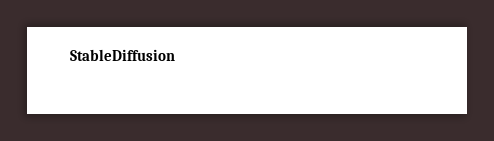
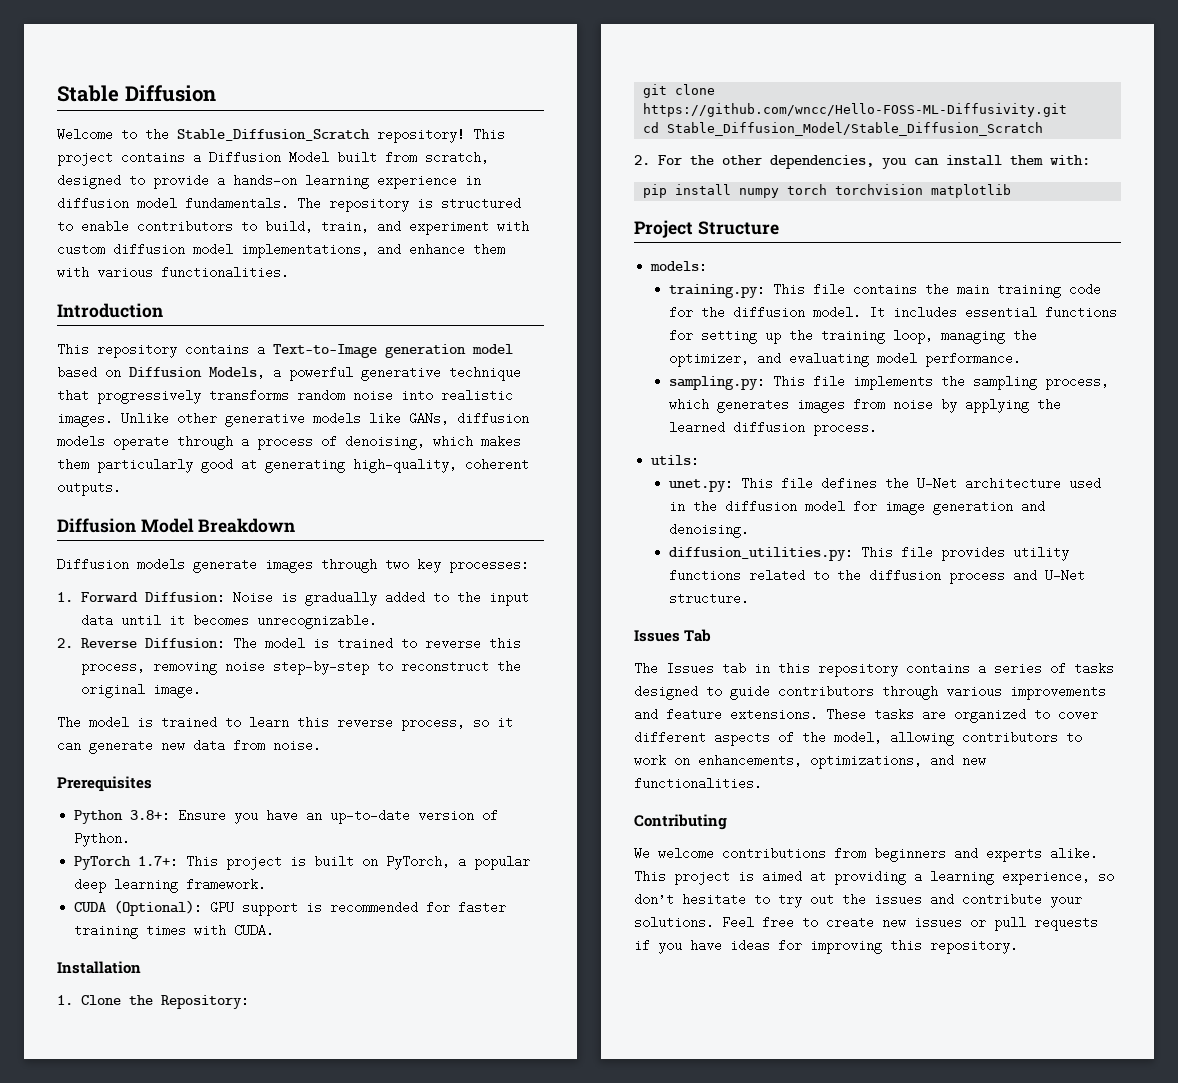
[70,49,175,61] StableDiffusion -> [57,85,216,102] [57,128,505,143] [57,151,489,166] [57,174,481,189] [57,197,521,212] [57,220,529,235] [57,243,505,258] [57,266,289,279] [57,303,163,318] [57,343,513,358] [57,366,521,381] [57,389,513,404] [57,412,529,427] [57,435,521,450] [57,458,529,473] [57,481,121,496] [57,518,296,533] [57,558,529,573] [57,591,529,606] [80,614,377,629] [57,637,521,650] [80,660,521,675] [80,683,201,698] [57,716,513,731] [57,739,321,754] [57,776,152,792] [74,809,499,824] [74,832,131,847] [74,855,531,870] [74,878,267,893] [74,900,507,916] [74,924,275,939] [57,961,141,974] [57,994,249,1009] [643,84,716,98] [643,103,1068,117] [643,122,1044,136] [634,155,1090,169] [643,184,1012,198] [634,220,779,238] [650,260,708,273] [669,283,1102,298] [669,306,1118,319] [669,329,1038,344] [669,352,1022,367] [669,375,1110,390] [669,398,1062,413] [669,421,878,436] [651,454,700,467] [669,477,1102,492] [669,500,1046,515] [669,523,750,538] [669,546,1070,561] [669,569,1086,584] [669,592,750,605] [634,629,712,642] [634,662,1114,677] [634,685,1106,700] [634,708,1098,723] [634,731,1082,746] [634,754,986,769] [634,777,762,790] [634,814,727,830] [634,847,1098,862] [634,870,1114,885] [634,893,1082,908] [634,916,1098,931] [634,939,1018,954] Stable Diffusion // Welcome to the Stable_Diffusion_Scratch repository! This project contains a Diffusion Model built from scratch, designed to provide a hands-on learning experience in diffusion model fundamentals. The repository is structured to enable contributors to build, train, and experiment with custom diffusion model implementations, and enhance them with various functionalities. // Introduction // This repository contains a Text-to-Image generation model based on Diffusion Models, a powerful generative technique that progressively transforms random noise into realistic images. Unlike other generative models like GANs, diffusion models operate through a process of denoising, which makes them particularly good at generating high-quality, coherent outputs. // Diffusion Model Breakdown // Diffusion models generate images through two key processes: // 1. Forward Diffusion: Noise is gradually added to the input data until it becomes unrecognizable. // 2. Reverse Diffusion: The model is trained to reverse this process, removing noise step-by-step to reconstruct the original image. // The model is trained to learn this reverse process, so it can generate new data from noise. // Prerequisites // Python 3.8+: Ensure you have an up-to-date version of Python. // PyTorch 1.7+: This project is built on PyTorch, a popular deep learning framework. // CUDA (Optional): GPU support is recommended for faster training times with CUDA. // Installation // 1. Clone the Repository: // git clone https://github.com/wncc/Hello-FOSS-ML-Diffusivity.git // cd Stable_Diffusion_Model/Stable_Diffusion_Scratch // 2. For the other dependencies, you can install them with: // pip install numpy torch torchvision matplotlib // Project Structure // models: // training.py: This file contains the main training code for the diffusion model. It includes essential functions for setting up the training loop, managing the optimizer, and evaluating model performance. // sampling.py: This file implements the sampling process, which generates images from noise by applying the learned diffusion process. // utils: // unet.py: This file defines the U-Net architecture used in the diffusion model for image generation and denoising. // diffusion_utilities.py: This file provides utility functions related to the diffusion process and U-Net structure. // Issues Tab // The Issues tab in this repository contains a series of tasks designed to guide contributors through various improvements and feature extensions. These tasks are organized to cover different aspects of the model, allowing contributors to work on enhancements, optimizations, and new functionalities. // Contributing // We welcome contributions from beginners and experts alike. This project is aimed at providing a learning experience, so don’t hesitate to try out the issues and contribute your solutions. Feel free to create new issues or pull requests if you have ideas for improving this repository.

